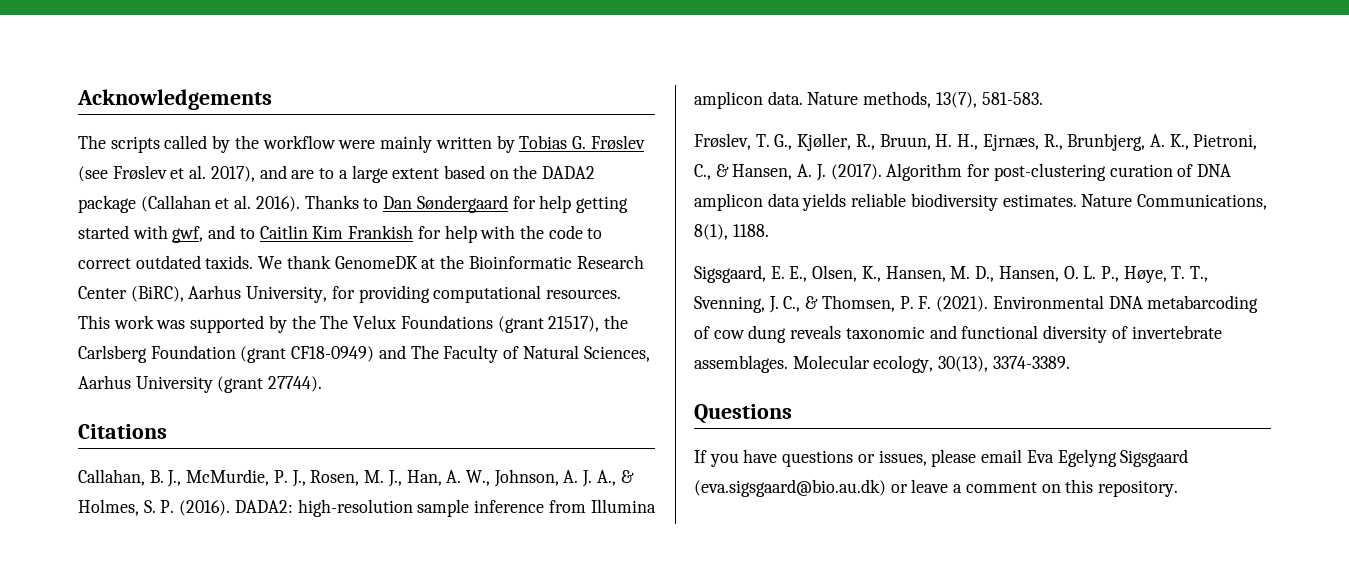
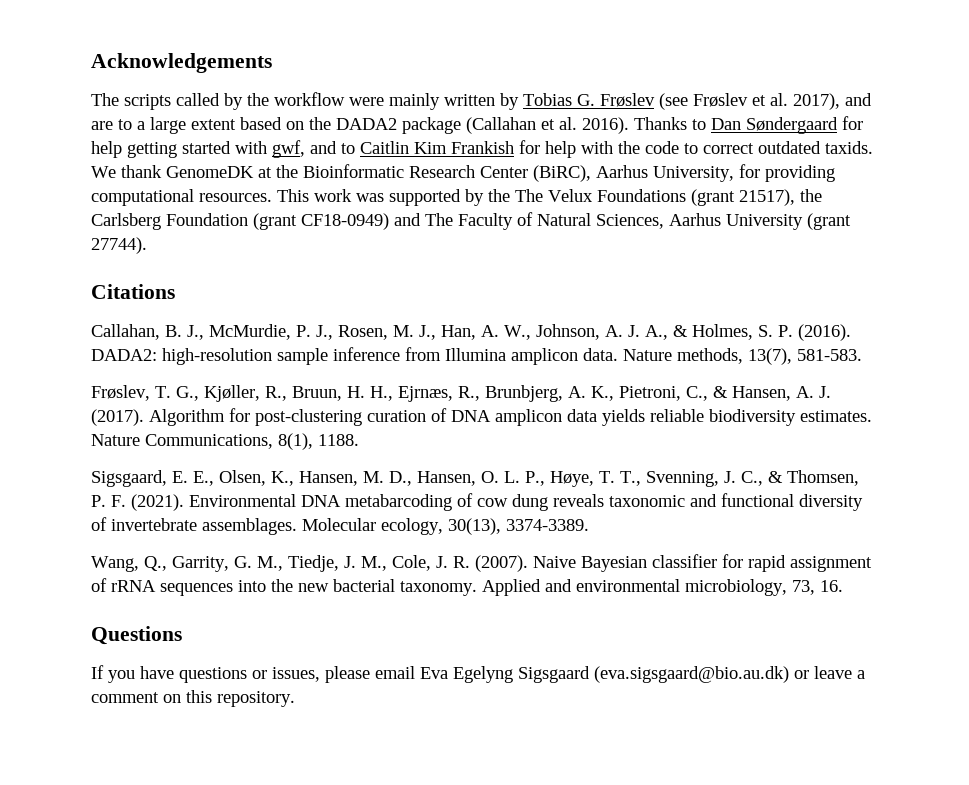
(1070, 362) none -> [91,554,872,572] [91,578,843,596] // Wang, Q., Garrity, G. M., Tiedje, J. M., Cole, J. R. (2007). Naive Bayesian classifier for rapid assignment of rRNA sequences into the new bacterial taxonomy. Applied and environmental microbiology, 73, 16.

